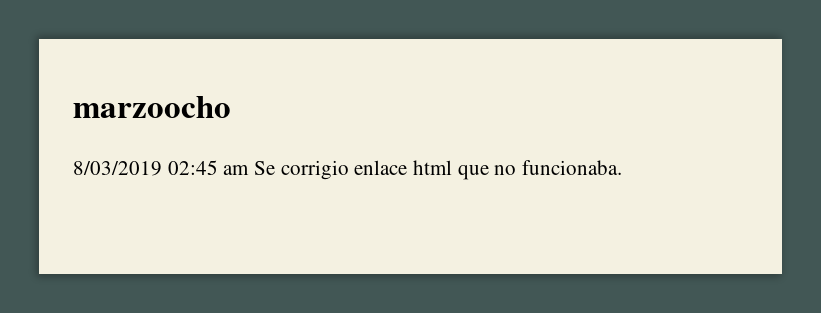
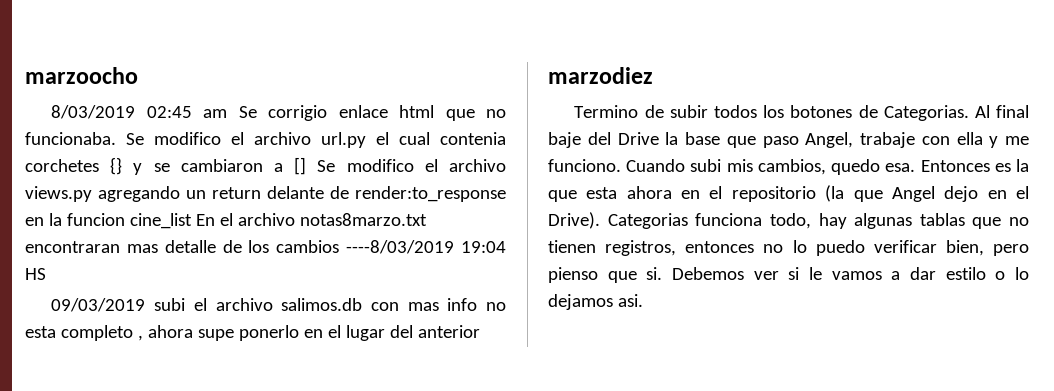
(623, 167) none -> [126,132,506,148] [25,157,506,175] [25,186,506,202] [25,213,427,229] [25,240,506,254] [25,268,46,280] [51,298,506,312] [25,325,480,341] [548,67,653,84] [574,105,1029,121] [548,132,1029,148] [548,159,1029,175] [548,185,1029,202] [548,212,1029,229] [548,240,1029,256] [548,267,1029,283] [548,294,643,310] Se modifico el archivo url.py el cual contenia corchetes {} y se cambiaron a [] Se modifico el archivo views.py agregando un return delante de render:to_response en la funcion cine_list En el archivo notas8marzo.txt encontraran mas detalle de los cambios ----8/03/2019 19:04 HS // 09/03/2019 subi el archivo salimos.db con mas info no esta completo , ahora supe ponerlo en el lugar del anterior // marzodiez // Termino de subir todos los botones de Categorias. Al final baje del Drive la base que paso Angel, trabaje con ella y me funciono. Cuando subi mis cambios, quedo esa. Entonces es la que esta ahora en el repositorio (la que Angel dejo en el Drive). Categorias funciona todo, hay algunas tablas que no tienen registros, entonces no lo puedo verificar bien, pero pienso que si. Debemos ver si le vamos a dar estilo o lo dejamos asi.

